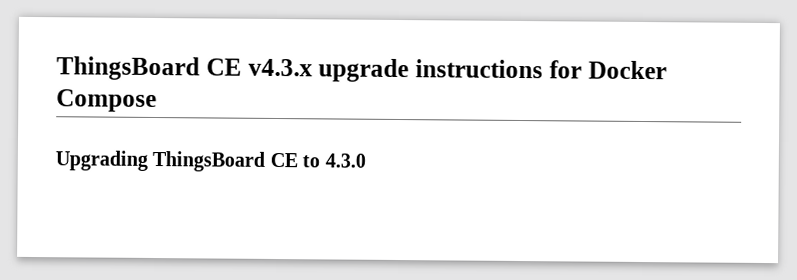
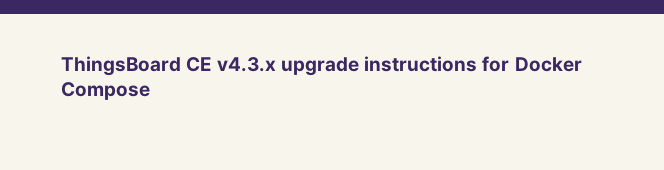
[55,150,366,172] // Upgrading ThingsBoard CE to 4.3.0 -> (150, 91) none

